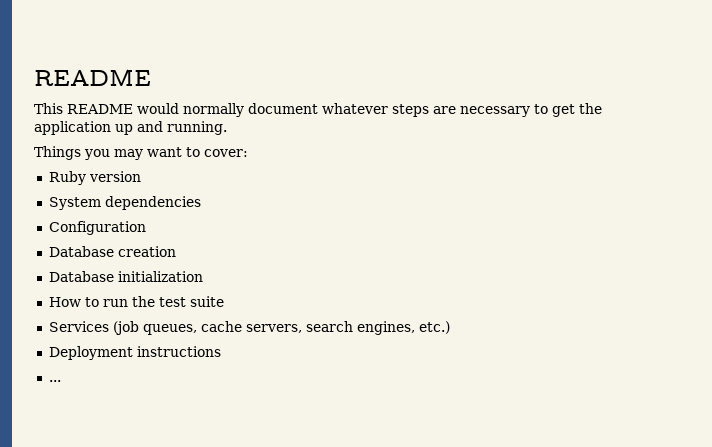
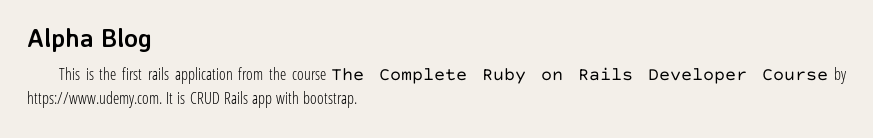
[34,69,151,86] README -> [27,28,152,52] Alpha Blog
[67,103,602,117] [34,121,227,135] [34,146,248,160] [48,171,141,185] [48,196,201,210] [48,221,146,235] [48,246,176,257] [48,271,203,282] [48,296,224,307] [48,321,450,335] [48,346,221,360] [48,380,61,382] README would normally document whatever steps are necessary to get the application up and running. // Things you may want to cover: // Ruby version // System dependencies // Configuration // Database creation // Database initialization // How to run the test suite // Services (job queues, cache servers, search engines, etc.) // Deployment instructions // ... -> [85,67,848,84] [27,91,358,108] is the first rails application from the course The Complete Ruby on Rails Developer Course by https://www.udemy.com. It is CRUD Rails app with bootstrap.

